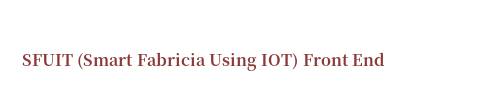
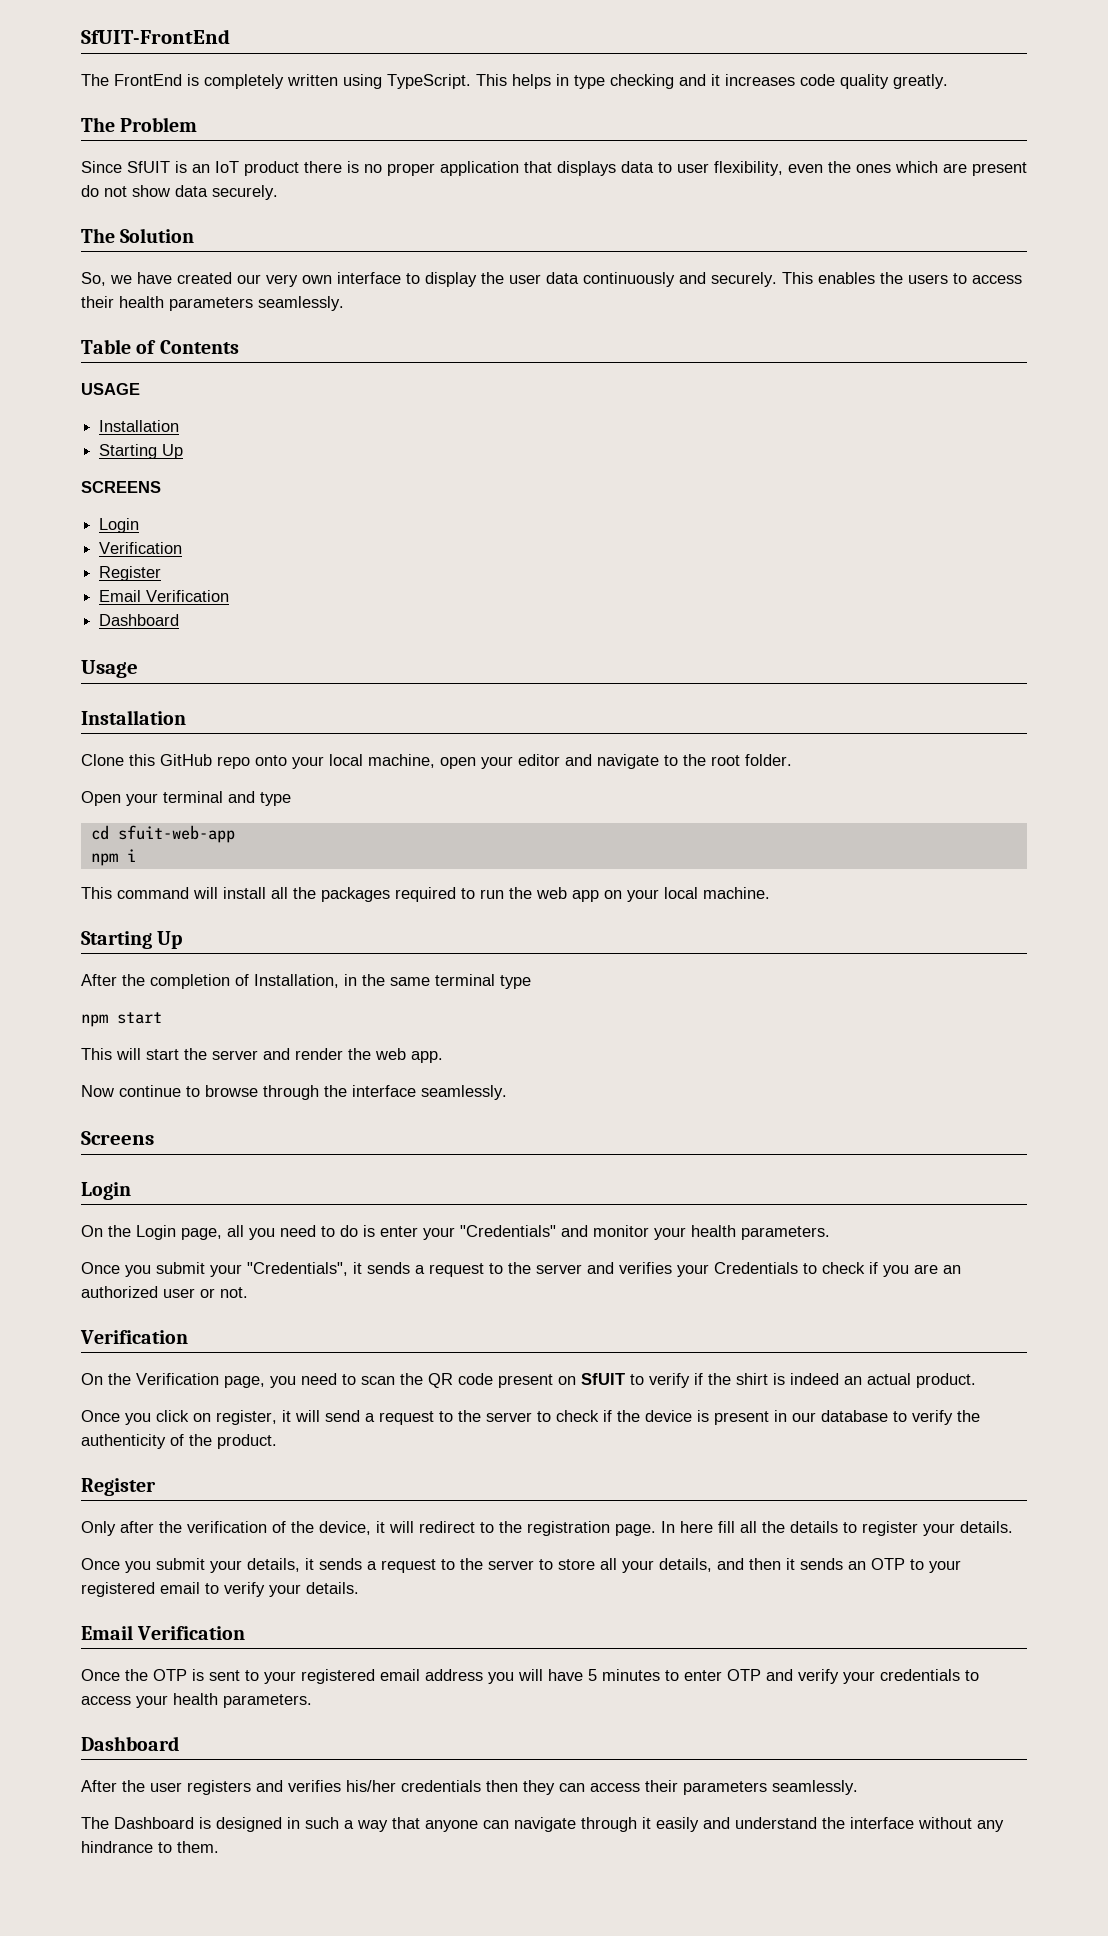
[22,52,385,71] SFUIT (Smart Fabricia Using IOT) Front End -> [81,29,230,44] [81,74,948,89] [81,117,198,132] [81,161,1027,176] [81,185,278,200] [81,228,195,243] [81,272,1022,287] [81,296,344,311] [81,339,239,354] [81,383,140,395] [99,420,180,432] [99,444,184,459] [81,481,161,493] [99,518,140,533] [99,542,183,554] [99,566,162,581] [99,590,230,602] [99,614,180,626] [81,660,138,678] [81,710,186,725] [81,754,792,769] [81,791,291,806] [90,825,235,843] [90,849,136,866] [81,887,770,902] [81,931,183,949] [81,974,531,989] [81,1012,162,1027] [81,1048,443,1063] [81,1085,507,1100] [81,1131,154,1145] [81,1182,131,1200] [81,1225,830,1240] [81,1262,961,1277] [81,1286,248,1298] [80,1330,188,1344] [81,1373,976,1388] [81,1410,980,1425] [81,1434,277,1449] [81,1478,156,1496] [81,1521,1013,1536] [81,1558,961,1573] [81,1582,359,1597] [81,1625,246,1640] [81,1669,979,1684] [81,1693,312,1708] [81,1736,179,1751] [81,1780,858,1795] [81,1817,1004,1832] [81,1841,219,1853] SfUIT-FrontEnd // The FrontEnd is completely written using TypeScript. This helps in type checking and it increases code quality greatly. // The Problem // Since SfUIT is an IoT product there is no proper application that displays data to user flexibility, even the ones which are present do not show data securely. // The Solution // So, we have created our very own interface to display the user data continuously and securely. This enables the users to access their health parameters seamlessly. // Table of Contents // USAGE // Installation // Starting Up // SCREENS // Login // Verification // Register // Email Verification // Dashboard // Usage // Installation // Clone this GitHub repo onto your local machine, open your editor and navigate to the root folder. // Open your terminal and type // cd sfuit-web-app // npm i // This command will install all the packages required to run the web app on your local machine. // Starting Up // After the completion of Installation, in the same terminal type // npm start // This will start the server and render the web app. // Now continue to browse through the interface seamlessly. // Screens // Login // On the Login page, all you need to do is enter your "Credentials" and monitor your health parameters. // Once you submit your "Credentials", it sends a request to the server and verifies your Credentials to check if you are an authorized user or not. // Verification // On the Verification page, you need to scan the QR code present on SfUIT to verify if the shirt is indeed an actual product. // Once you click on register, it will send a request to the server to check if the device is present in our database to verify the authenticity of the product. // Register // Only after the verification of the device, it will redirect to the registration page. In here fill all the details to register your details. // Once you submit your details, it sends a request to the server to store all your details, and then it sends an OTP to your registered email to verify your details. // Email Verification // Once the OTP is sent to your registered email address you will have 5 minutes to enter OTP and verify your credentials to access your health parameters. // Dashboard // After the user registers and verifies his/her credentials then they can access their parameters seamlessly. // The Dashboard is designed in such a way that anyone can navigate through it easily and understand the interface without any hindrance to them.

